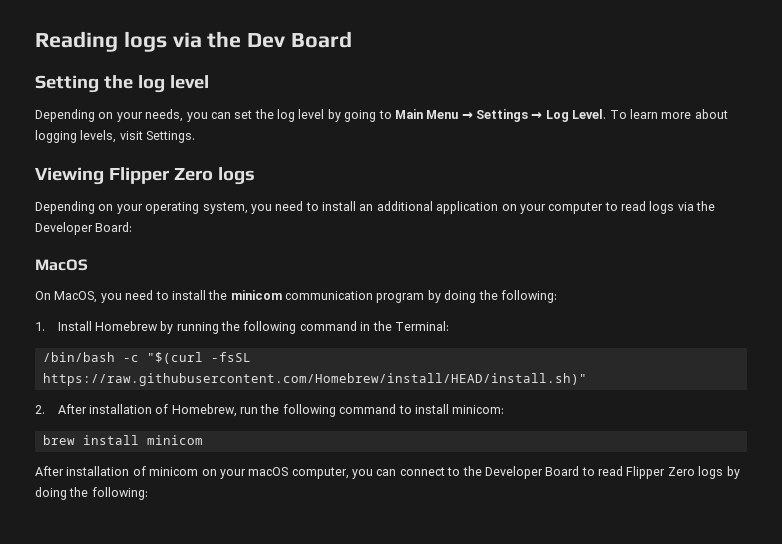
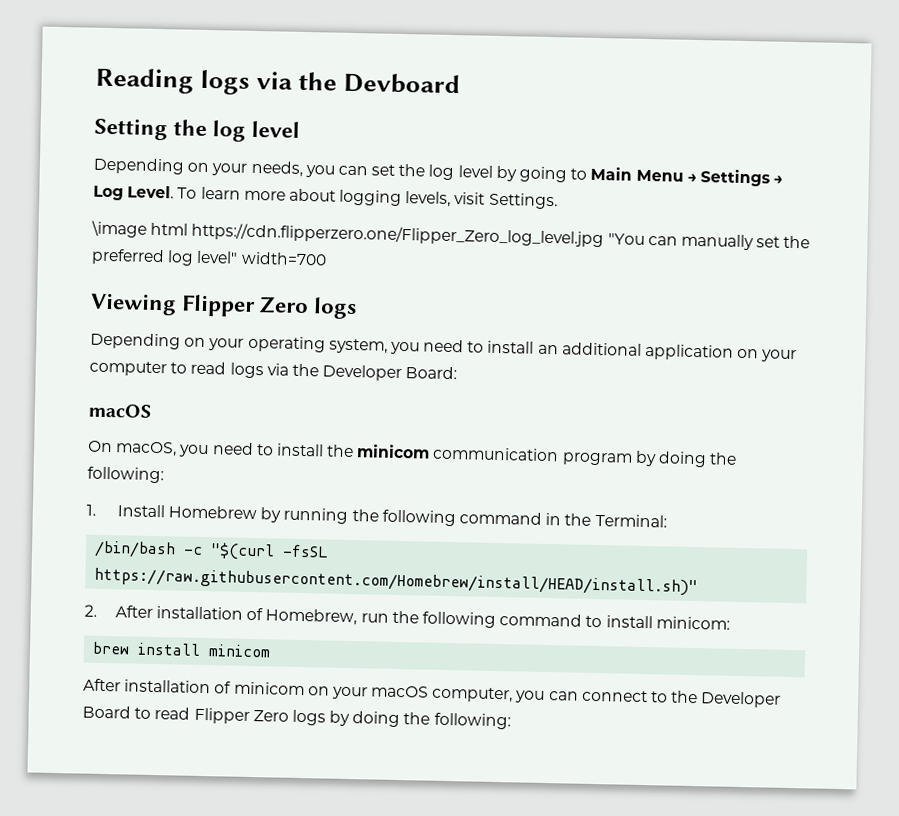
[247,31,353,48] Dev Board -> [343,72,461,95] Devboard
(196, 137) none -> [91,220,811,251] [91,248,327,266] // \image html https://cdn.flipperzero.one/Flipper_Zero_log_level.jpg "You can manually set the preferred log level" width=700
[35,259,88,271] MacOS -> [88,403,153,418] macOS
[54,291,98,303] MacOS, -> [115,441,178,457] macOS,

